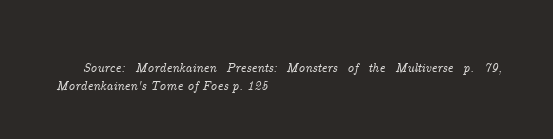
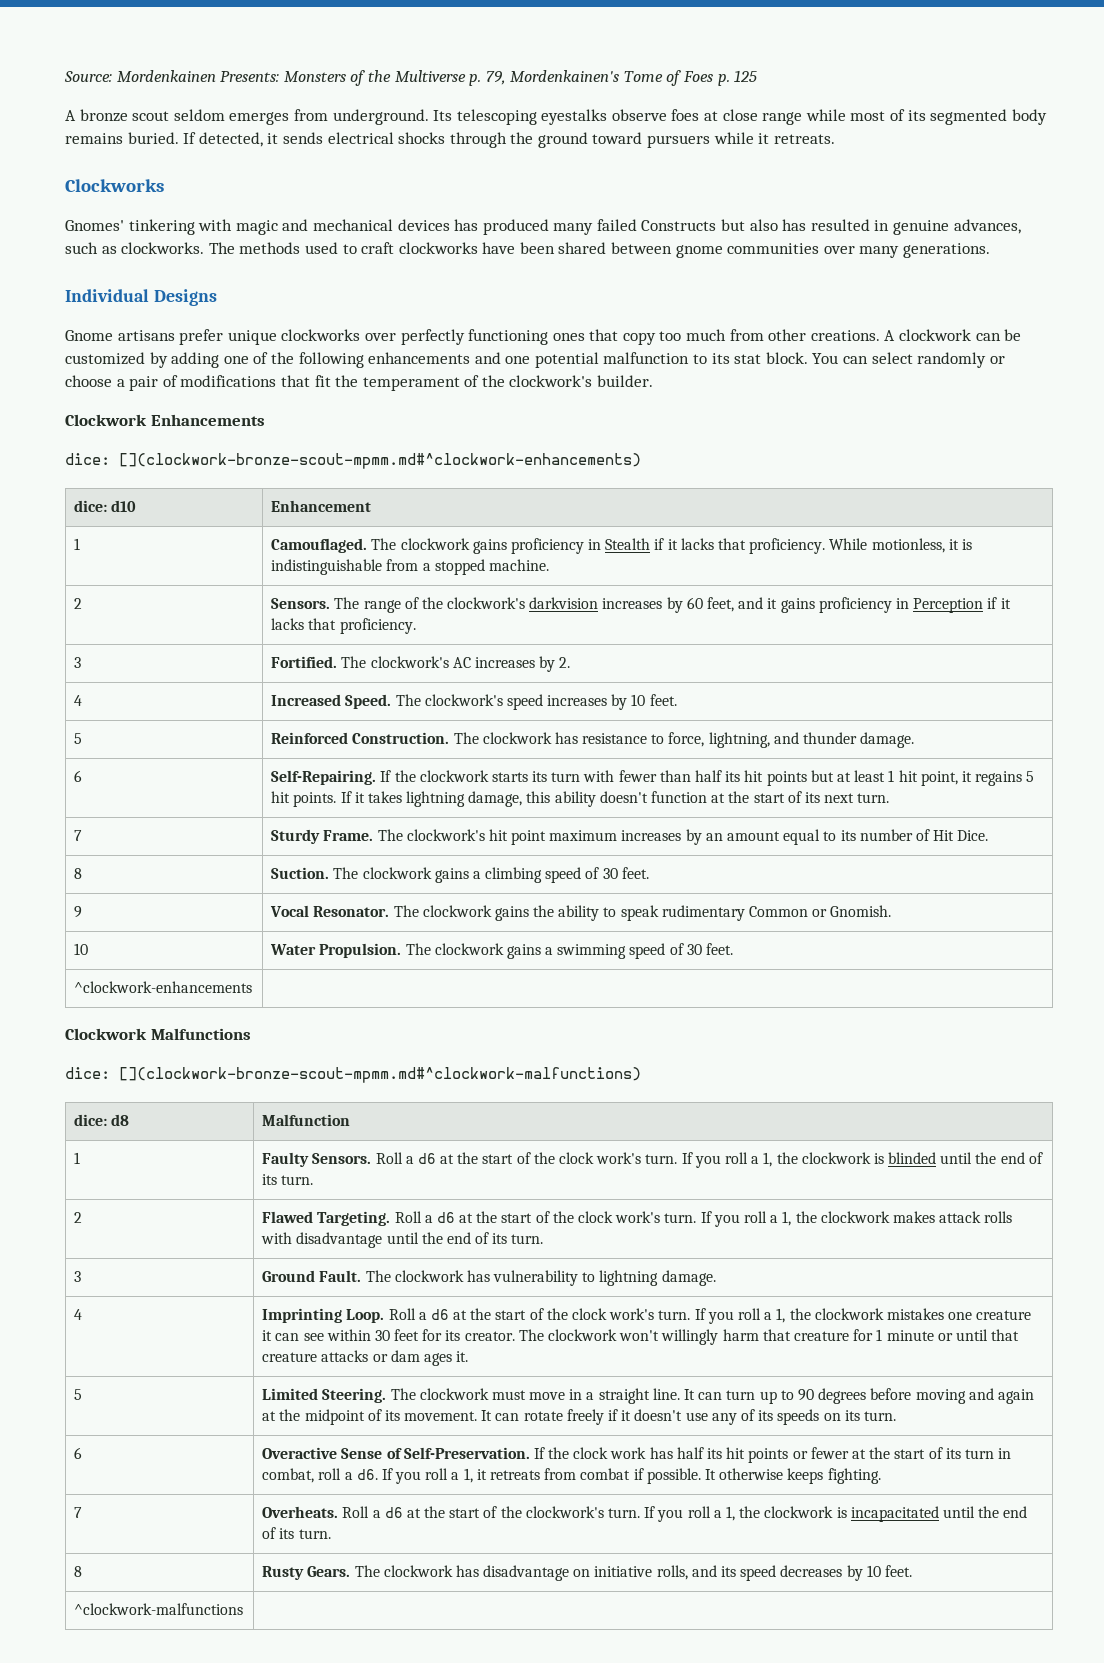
(269, 85) none -> [65,109,1047,125] [65,132,835,148] [65,179,164,192] [65,219,1021,235] [65,242,991,258] [65,289,217,306] [65,329,1022,345] [65,352,1005,368] [65,375,654,391] [65,414,265,426] [65,453,641,469] [74,500,137,512] [271,500,372,512] [74,538,81,550] [271,538,972,554] [271,559,549,575] [74,598,83,609] [271,597,1011,613] [271,618,416,634] [74,657,82,668] [271,656,571,672] [74,695,83,706] [271,694,677,710] [74,733,83,744] [271,732,915,748] [74,770,83,782] [271,770,1035,786] [271,791,890,807] [74,830,83,841] [271,829,989,845] [74,868,83,879] [271,867,649,883] [74,906,83,918] [270,905,892,921] [74,943,89,955] [270,943,734,959] [74,981,253,993] [65,1028,251,1040] [65,1067,641,1083] [74,1114,130,1126] [262,1114,351,1126] [74,1152,81,1164] [262,1152,1043,1168] [262,1174,314,1185] [74,1212,83,1223] [262,1211,1013,1227] [261,1232,544,1248] [74,1271,82,1282] [262,1270,716,1286] [74,1309,83,1320] [262,1308,1032,1324] [262,1329,1020,1345] [262,1350,469,1366] [74,1389,83,1400] [262,1388,1034,1404] [262,1409,896,1425] [74,1447,83,1459] [262,1447,1012,1463] [262,1468,881,1484] [74,1507,83,1518] [262,1506,1028,1522] [262,1527,331,1539] [74,1566,83,1577] [262,1565,912,1581] [74,1603,244,1615] // A bronze scout seldom emerges from underground. Its telescoping eyestalks observe foes at close range while most of its segmented body remains buried. If detected, it sends electrical shocks through the ground toward pursuers while it retreats. // Clockworks // Gnomes' tinkering with magic and mechanical devices has produced many failed Constructs but also has resulted in genuine advances, such as clockworks. The methods used to craft clockworks have been shared between gnome communities over many generations. // Individual Designs // Gnome artisans prefer unique clockworks over perfectly functioning ones that copy too much from other creations. A clockwork can be customized by adding one of the following enhancements and one potential malfunction to its stat block. You can select randomly or choose a pair of modifications that fit the temperament of the clockwork's builder. // Clockwork Enhancements // dice: [](clockwork-bronze-scout-mpmm.md#^clockwork-enhancements) // dice: d10 | Enhancement // 1 | Camouflaged. The clockwork gains proficiency in Stealth if it lacks that proficiency. While motionless, it is indistinguishable from a stopped machine. // 2 | Sensors. The range of the clockwork's darkvision increases by 60 feet, and it gains proficiency in Perception if it lacks that proficiency. // 3 | Fortified. The clockwork's AC increases by 2. // 4 | Increased Speed. The clockwork's speed increases by 10 feet. // 5 | Reinforced Construction. The clockwork has resistance to force, lightning, and thunder damage. // 6 | Self-Repairing. If the clockwork starts its turn with fewer than half its hit points but at least 1 hit point, it regains 5 hit points. If it takes lightning damage, this ability doesn't function at the start of its next turn. // 7 | Sturdy Frame. The clockwork's hit point maximum increases by an amount equal to its number of Hit Dice. // 8 | Suction. The clockwork gains a climbing speed of 30 feet. // 9 | Vocal Resonator. The clockwork gains the ability to speak rudimentary Common or Gnomish. // 10 | Water Propulsion. The clockwork gains a swimming speed of 30 feet. // ^clockwork-enhancements | // Clockwork Malfunctions // dice: [](clockwork-bronze-scout-mpmm.md#^clockwork-malfunctions) // dice: d8 | Malfunction // 1 | Faulty Sensors. Roll a d6 at the start of the clock work's turn. If you roll a 1, the clockwork is blinded until the end of its turn. // 2 | Flawed Targeting. Roll a d6 at the start of the clock work's turn. If you roll a 1, the clockwork makes attack rolls with disadvantage until the end of its turn. // 3 | Ground Fault. The clockwork has vulnerability to lightning damage. // 4 | Imprinting Loop. Roll a d6 at the start of the clock work's turn. If you roll a 1, the clockwork mistakes one creature it can see within 30 feet for its creator. The clockwork won't willingly harm that creature for 1 minute or until that creature attacks or dam ages it. // 5 | Limited Steering. The clockwork must move in a straight line. It can turn up to 90 degrees before moving and again at the midpoint of its movement. It can rotate freely if it doesn't use any of its speeds on its turn. // 6 | Overactive Sense of Self-Preservation. If the clock work has half its hit points or fewer at the start of its turn in combat, roll a d6. If you roll a 1, it retreats from combat if possible. It otherwise keeps fighting. // 7 | Overheats. Roll a d6 at the start of the clockwork's turn. If you roll a 1, the clockwork is incapacitated until the end of its turn. // 8 | Rusty Gears. The clockwork has disadvantage on initiative rolls, and its speed decreases by 10 feet. // ^clockwork-malfunctions |

